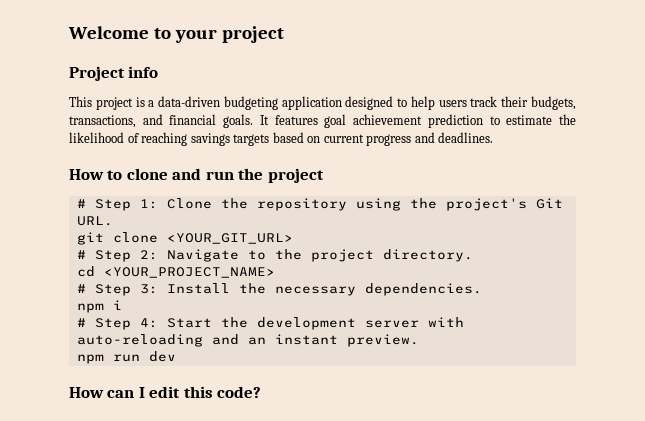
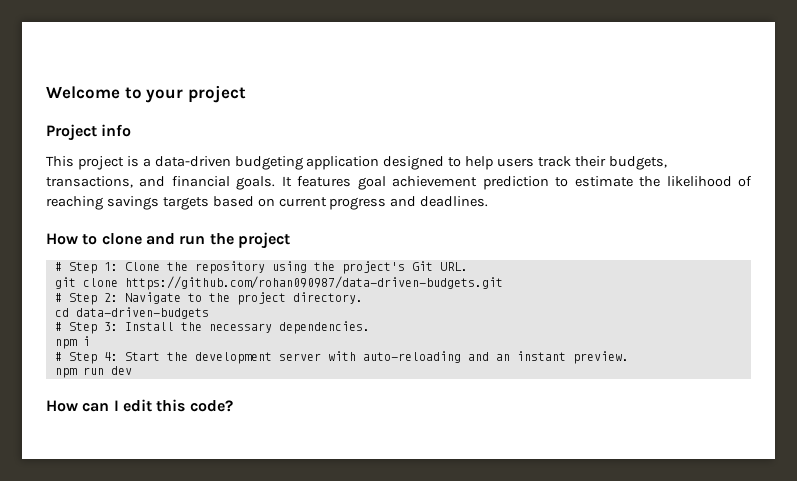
[166,233,293,244] <YOUR_GIT_URL> -> [124,276,503,290] https://github.com/rohan090987/data-driven-budgets.git
[103,267,275,278] <YOUR_PROJECT_NAME> -> [75,307,209,319] data-driven-budgets

